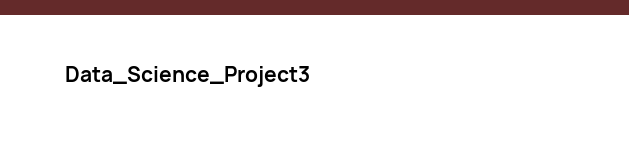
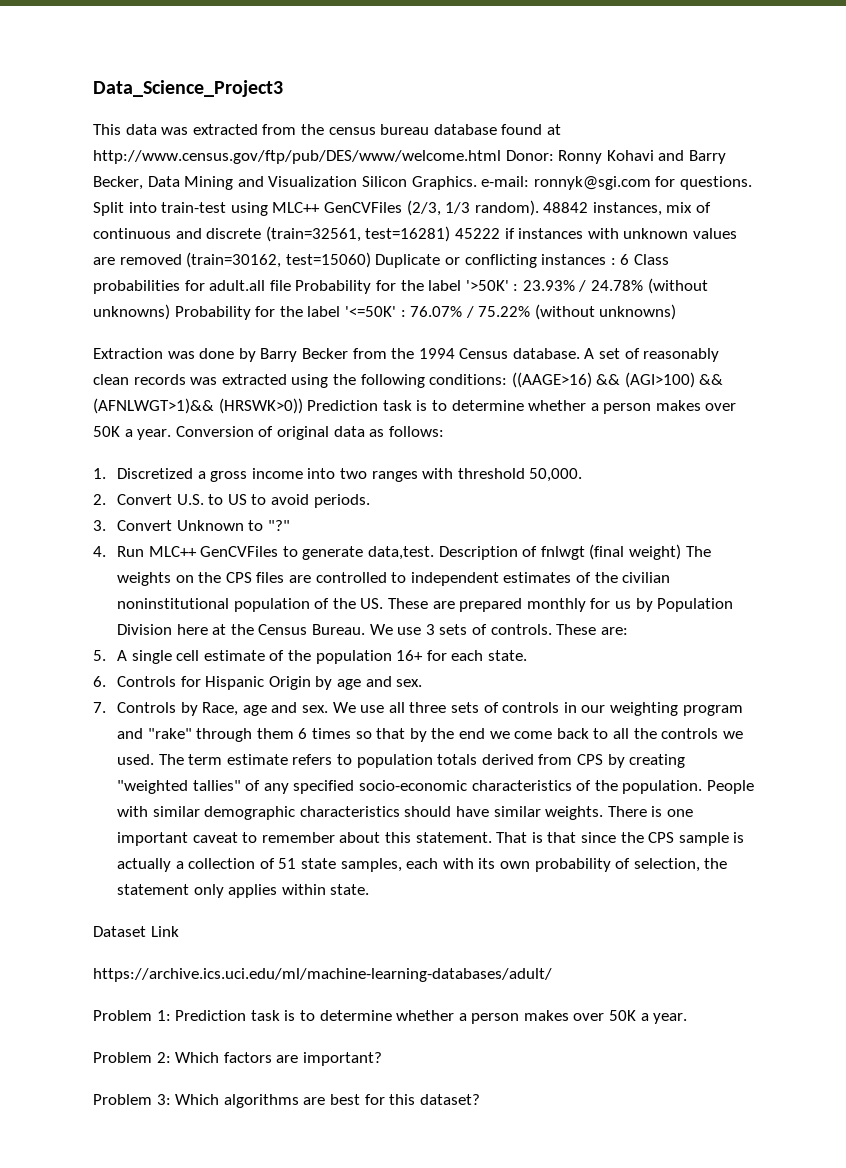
(310, 76) none -> [93,124,561,135] [93,150,726,164] [93,176,752,190] [93,200,712,216] [93,226,737,242] [93,252,669,268] [93,278,708,294] [93,304,677,320] [93,348,720,362] [93,372,724,388] [93,398,737,414] [93,426,444,440] [93,468,583,482] [93,494,370,508] [93,520,290,531] [93,544,711,560] [117,572,671,586] [117,598,734,612] [117,624,628,635] [93,650,527,664] [93,676,423,690] [93,702,743,716] [117,728,743,742] [117,754,686,768] [117,780,754,794] [117,806,693,820] [117,832,745,846] [117,858,728,872] [117,884,370,898] [93,926,179,937] [93,968,552,982] [93,1010,688,1024] [93,1052,382,1066] [93,1094,480,1108] // This data was extracted from the census bureau database found at http://www.census.gov/ftp/pub/DES/www/welcome.html Donor: Ronny Kohavi and Barry Becker, Data Mining and Visualization Silicon Graphics. e-mail: ronnyk@sgi.com for questions. Split into train-test using MLC++ GenCVFiles (2/3, 1/3 random). 48842 instances, mix of continuous and discrete (train=32561, test=16281) 45222 if instances with unknown values are removed (train=30162, test=15060) Duplicate or conflicting instances : 6 Class probabilities for adult.all file Probability for the label '>50K' : 23.93% / 24.78% (without unknowns) Probability for the label '<=50K' : 76.07% / 75.22% (without unknowns) // Extraction was done by Barry Becker from the 1994 Census database. A set of reasonably clean records was extracted using the following conditions: ((AAGE>16) && (AGI>100) && (AFNLWGT>1)&& (HRSWK>0)) Prediction task is to determine whether a person makes over 50K a year. Conversion of original data as follows: // 1. Discretized a gross income into two ranges with threshold 50,000. // 2. Convert U.S. to US to avoid periods. // 3. Convert Unknown to "?" // 4. Run MLC++ GenCVFiles to generate data,test. Description of fnlwgt (final weight) The weights on the CPS files are controlled to independent estimates of the civilian noninstitutional population of the US. These are prepared monthly for us by Population Division here at the Census Bureau. We use 3 sets of controls. These are: // 5. A single cell estimate of the population 16+ for each state. // 6. Controls for Hispanic Origin by age and sex. // 7. Controls by Race, age and sex. We use all three sets of controls in our weighting program and "rake" through them 6 times so that by the end we come back to all the controls we used. The term estimate refers to population totals derived from CPS by creating "weighted tallies" of any specified socio-economic characteristics of the population. People with similar demographic characteristics should have similar weights. There is one important caveat to remember about this statement. That is that since the CPS sample is actually a collection of 51 state samples, each with its own probability of selection, the statement only applies within state. // Dataset Link // https://archive.ics.uci.edu/ml/machine-learning-databases/adult/ // Problem 1: Prediction task is to determine whether a person makes over 50K a year. // Problem 2: Which factors are important? // Problem 3: Which algorithms are best for this dataset?

